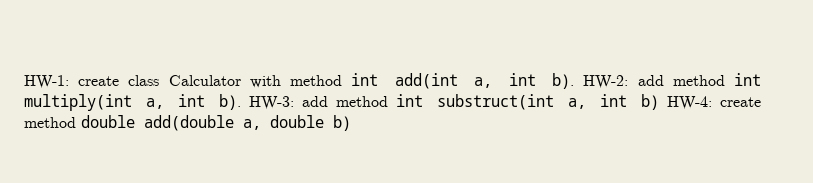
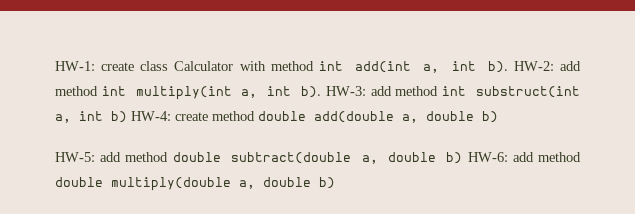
(351, 123) none -> [55,152,581,164] [55,177,335,191] // HW-5: add method double subtract(double a, double b) HW-6: add method double multiply(double a, double b)

